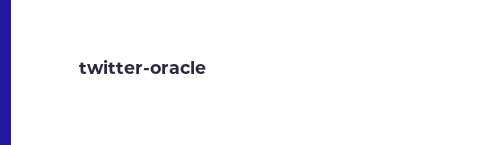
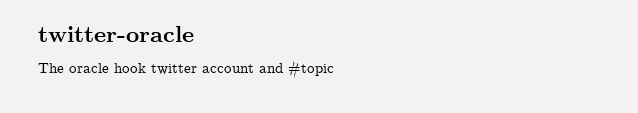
(206, 66) none -> [38,60,334,79] // The oracle hook twitter account and #topic

